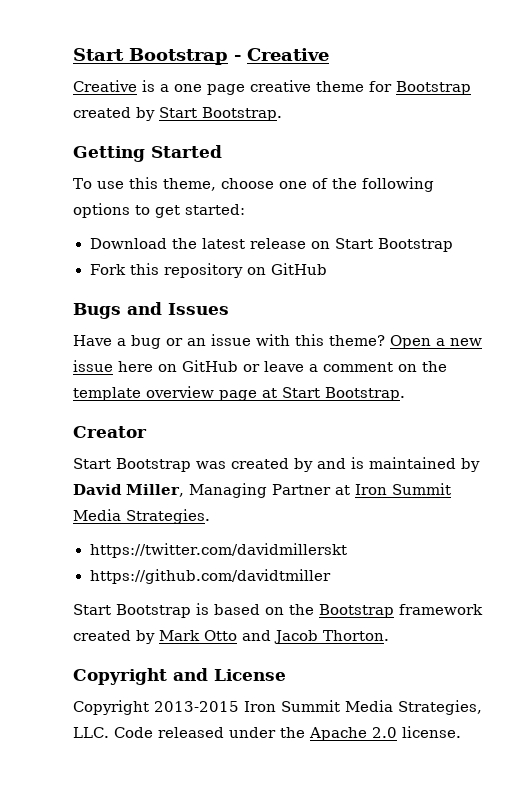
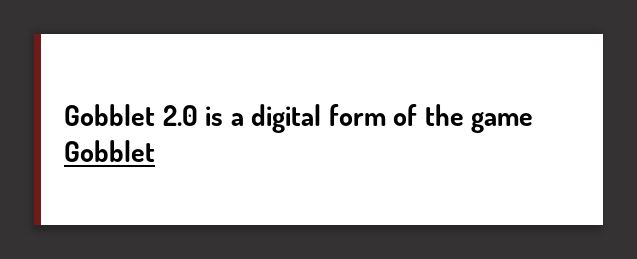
[73,48,329,65] [73,80,471,95] [73,107,282,121] [73,145,222,162] [73,177,434,192] [73,203,245,218] [89,238,453,252] [89,263,327,278] [73,302,229,319] [73,334,482,349] [73,360,447,372] [73,386,405,401] [73,426,147,438] [73,457,480,472] [73,483,451,498] [73,509,210,524] [89,543,348,558] [89,569,331,584] [73,603,483,618] [73,630,389,644] [73,668,286,685] [73,700,482,715] [73,726,461,741] Start Bootstrap - Creative // Creative is a one page creative theme for Bootstrap created by Start Bootstrap. // Getting Started // To use this theme, choose one of the following options to get started: // Download the latest release on Start Bootstrap // Fork this repository on GitHub // Bugs and Issues // Have a bug or an issue with this theme? Open a new issue here on GitHub or leave a comment on the template overview page at Start Bootstrap. // Creator // Start Bootstrap was created by and is maintained by David Miller, Managing Partner at Iron Summit Media Strategies. // https://twitter.com/davidmillerskt // https://github.com/davidtmiller // Start Bootstrap is based on the Bootstrap framework created by Mark Otto and Jacob Thorton. // Copyright and License // Copyright 2013-2015 Iron Summit Media Strategies, LLC. Code released under the Apache 2.0 license. -> [64,104,534,133] [64,140,155,162] Gobblet 2.0 is a digital form of the game Gobblet

